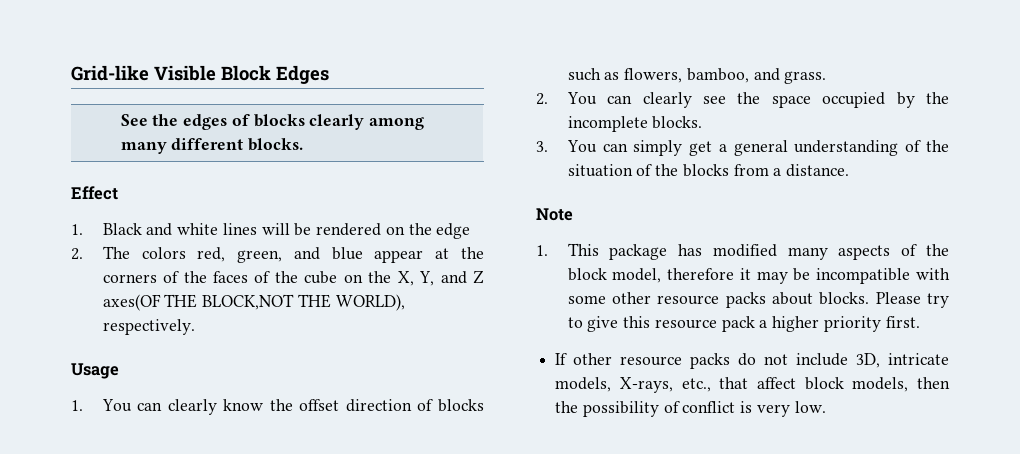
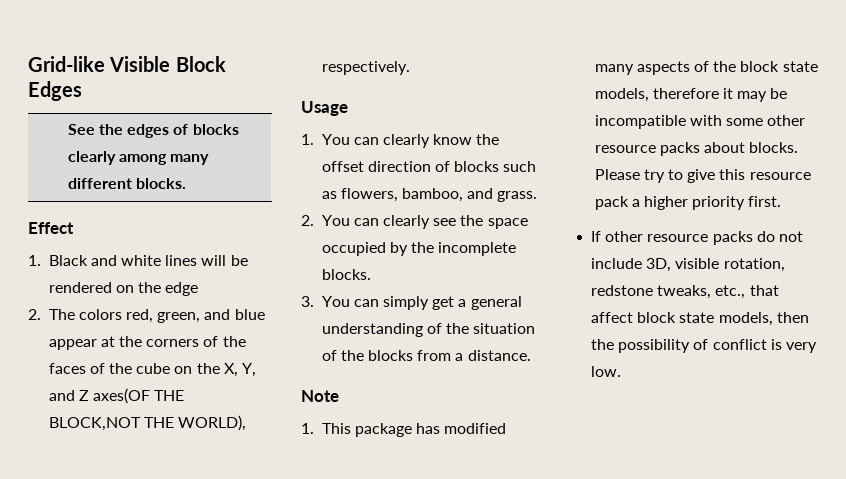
[612,268,662,283] model, -> [782,61,818,72] [594,88,649,102] state models,
[888,353,949,365] [555,377,673,393] intricate models, X-rays, -> [675,258,785,272] [591,285,712,299] visible rotation, redstone tweaks,
(844, 383) none -> [679,312,715,323] state

